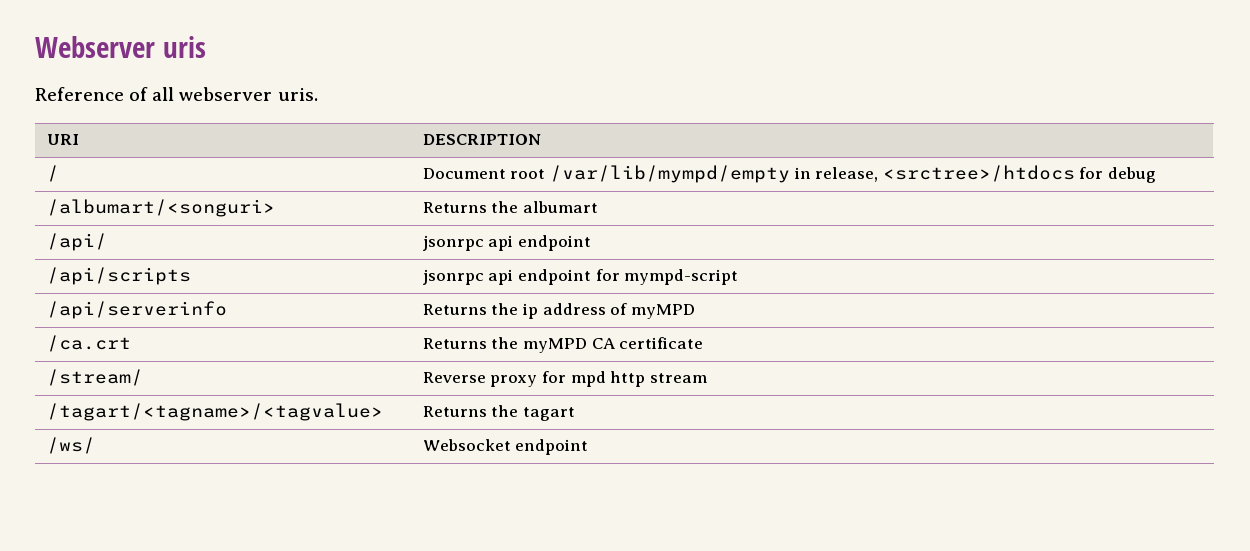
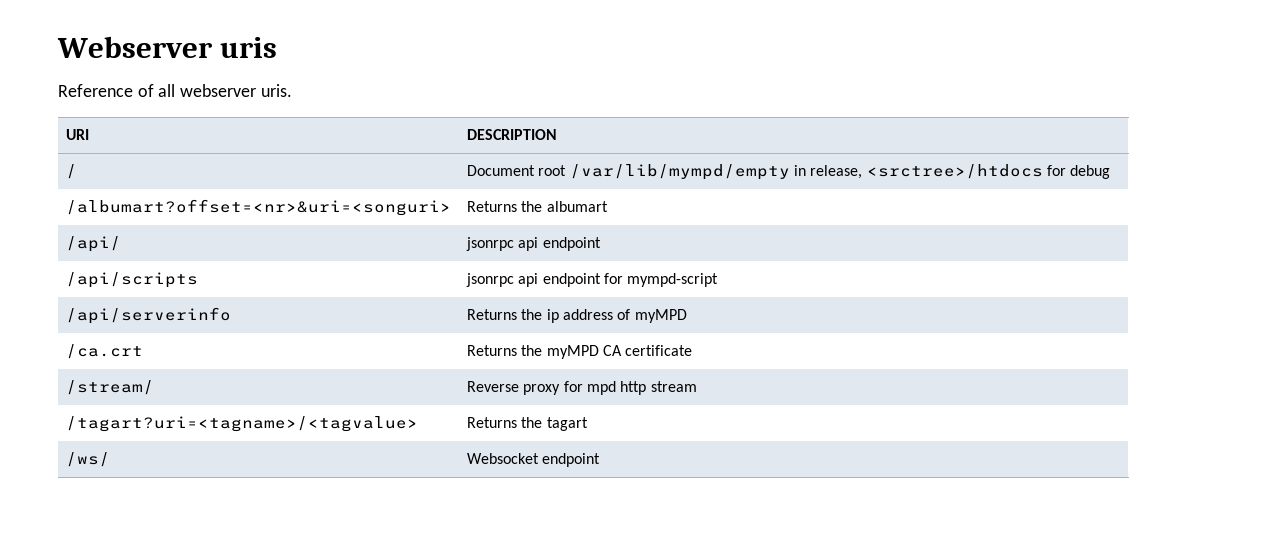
[46,199,275,217] /albumart/<songuri> -> [65,199,451,216] /albumart?offset=<nr>&uri=<songuri>
[46,403,383,421] /tagart/<tagname>/<tagvalue> -> [65,416,418,432] /tagart?uri=<tagname>/<tagvalue>

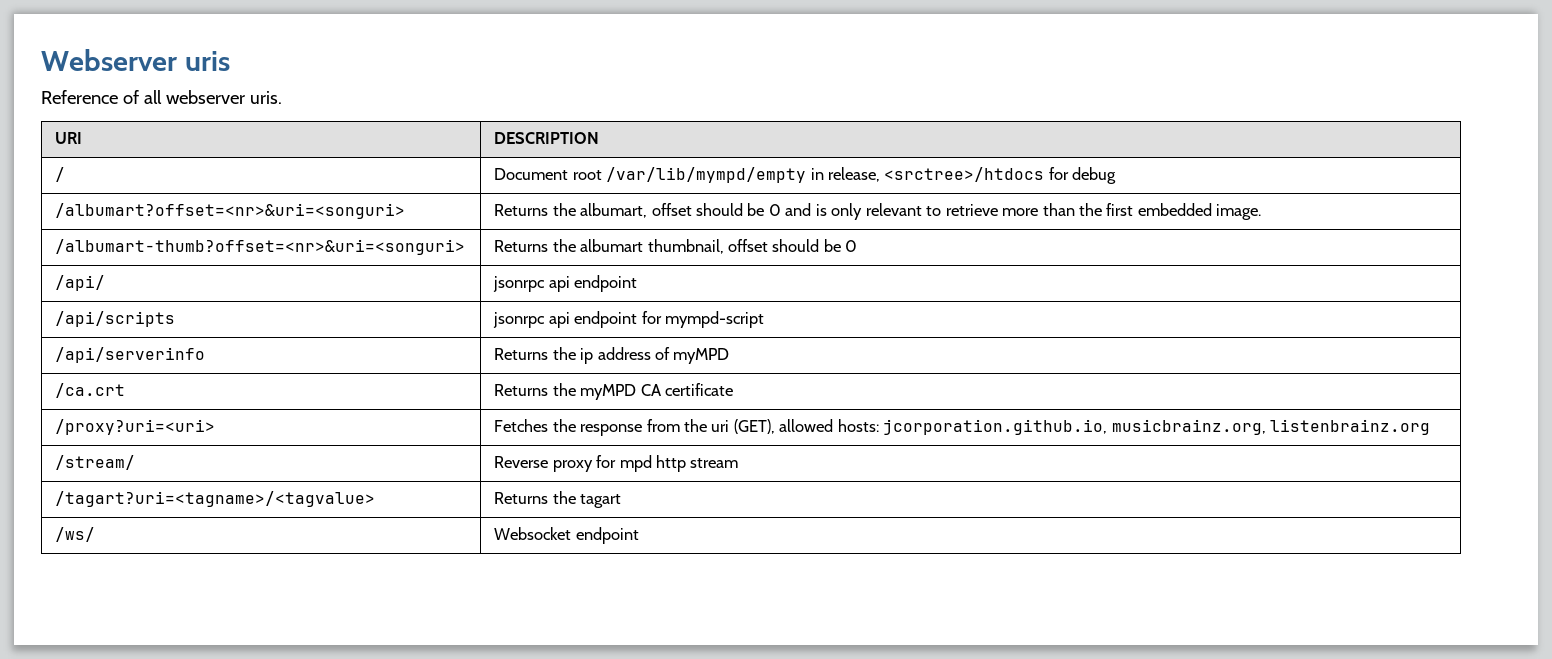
[546,201,608,212] albumart -> [580,203,1262,220] [55,239,466,255] [494,239,858,254] albumart, offset should be 0 and is only relevant to retrieve more than the first embedded image. // /albumart-thumb?offset=<nr>&uri=<songuri> | Returns the albumart thumbnail, offset should be 0
(693, 350) none -> [55,419,216,435] [494,419,1431,436] // /proxy?uri=<uri> | Fetches the response from the uri (GET), allowed hosts: jcorporation.github.io, musicbrainz.org, listenbrainz.org

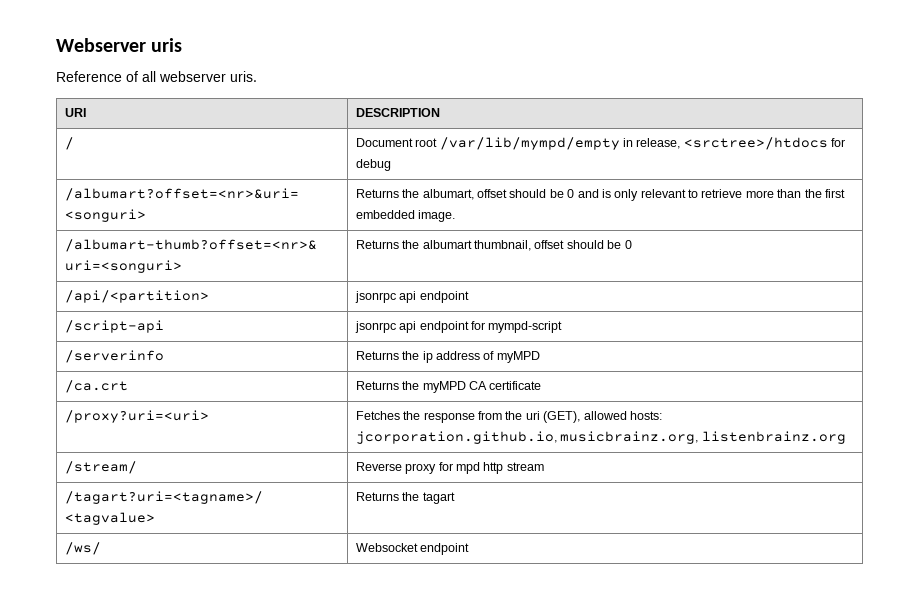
[55,275,106,291] /api/ -> [64,290,209,303] /api/<partition>
[55,311,176,327] /api/scripts -> [64,320,164,333] /script-api
[55,347,206,363] /api/serverinfo -> [64,350,164,363] /serverinfo

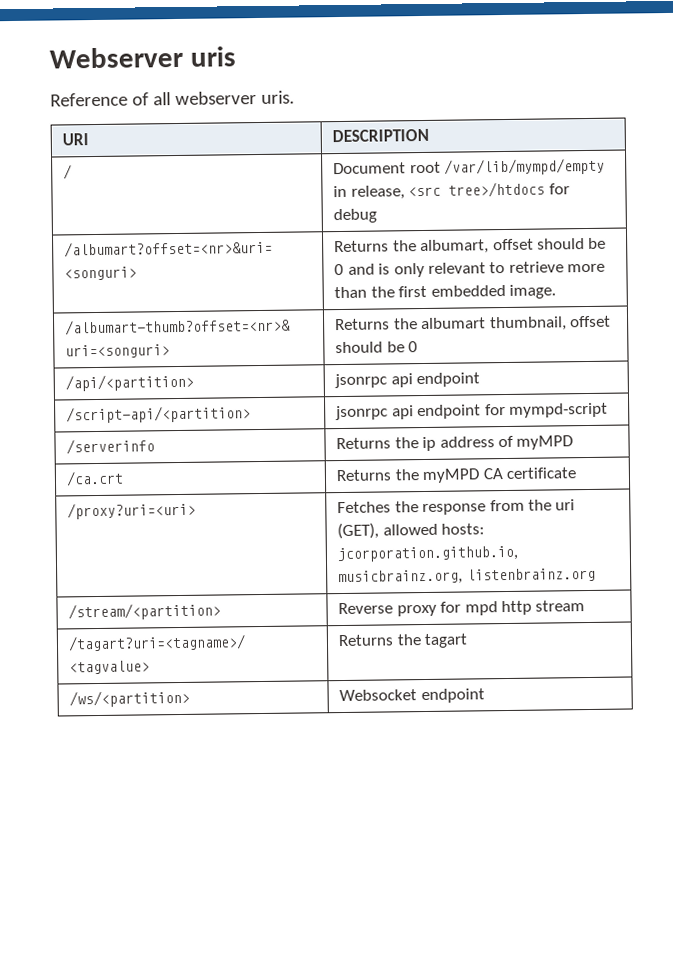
[683,137,828,150] <srctree>/htdocs -> [408,181,546,198] <src tree>/htdocs
[64,320,164,333] /script-api -> [66,405,252,424] /script-api/<partition>
[64,461,137,474] /stream/ -> [68,602,222,621] /stream/<partition>
[64,542,101,555] /ws/ -> [69,689,191,708] /ws/<partition>

